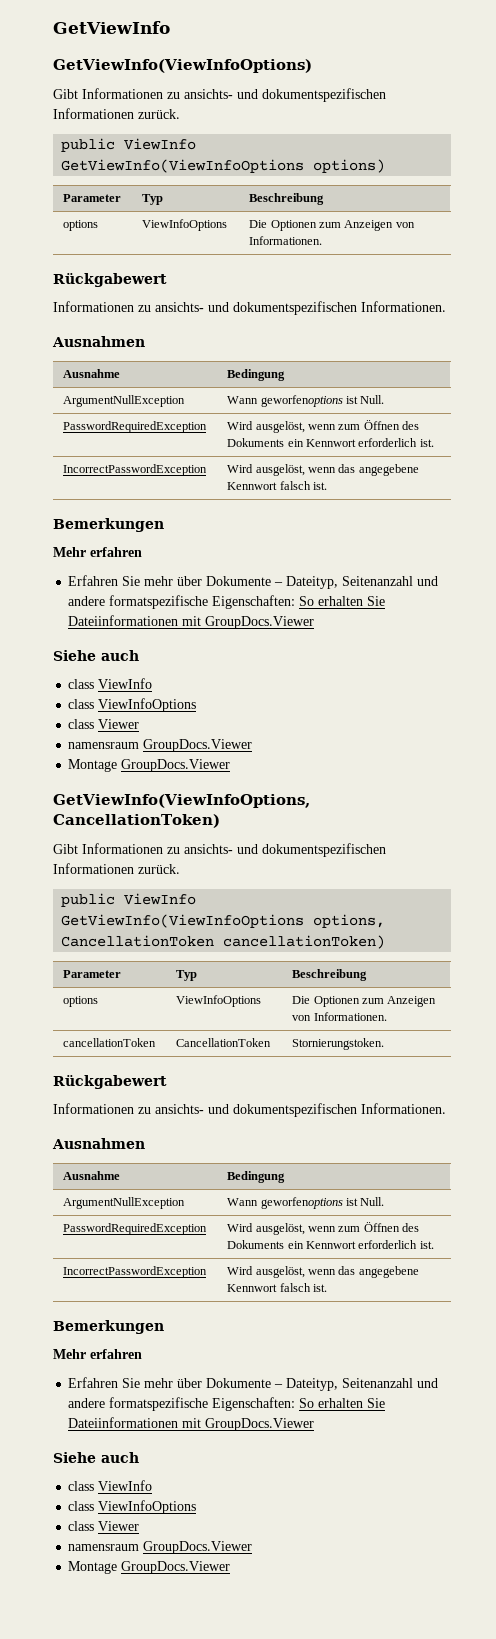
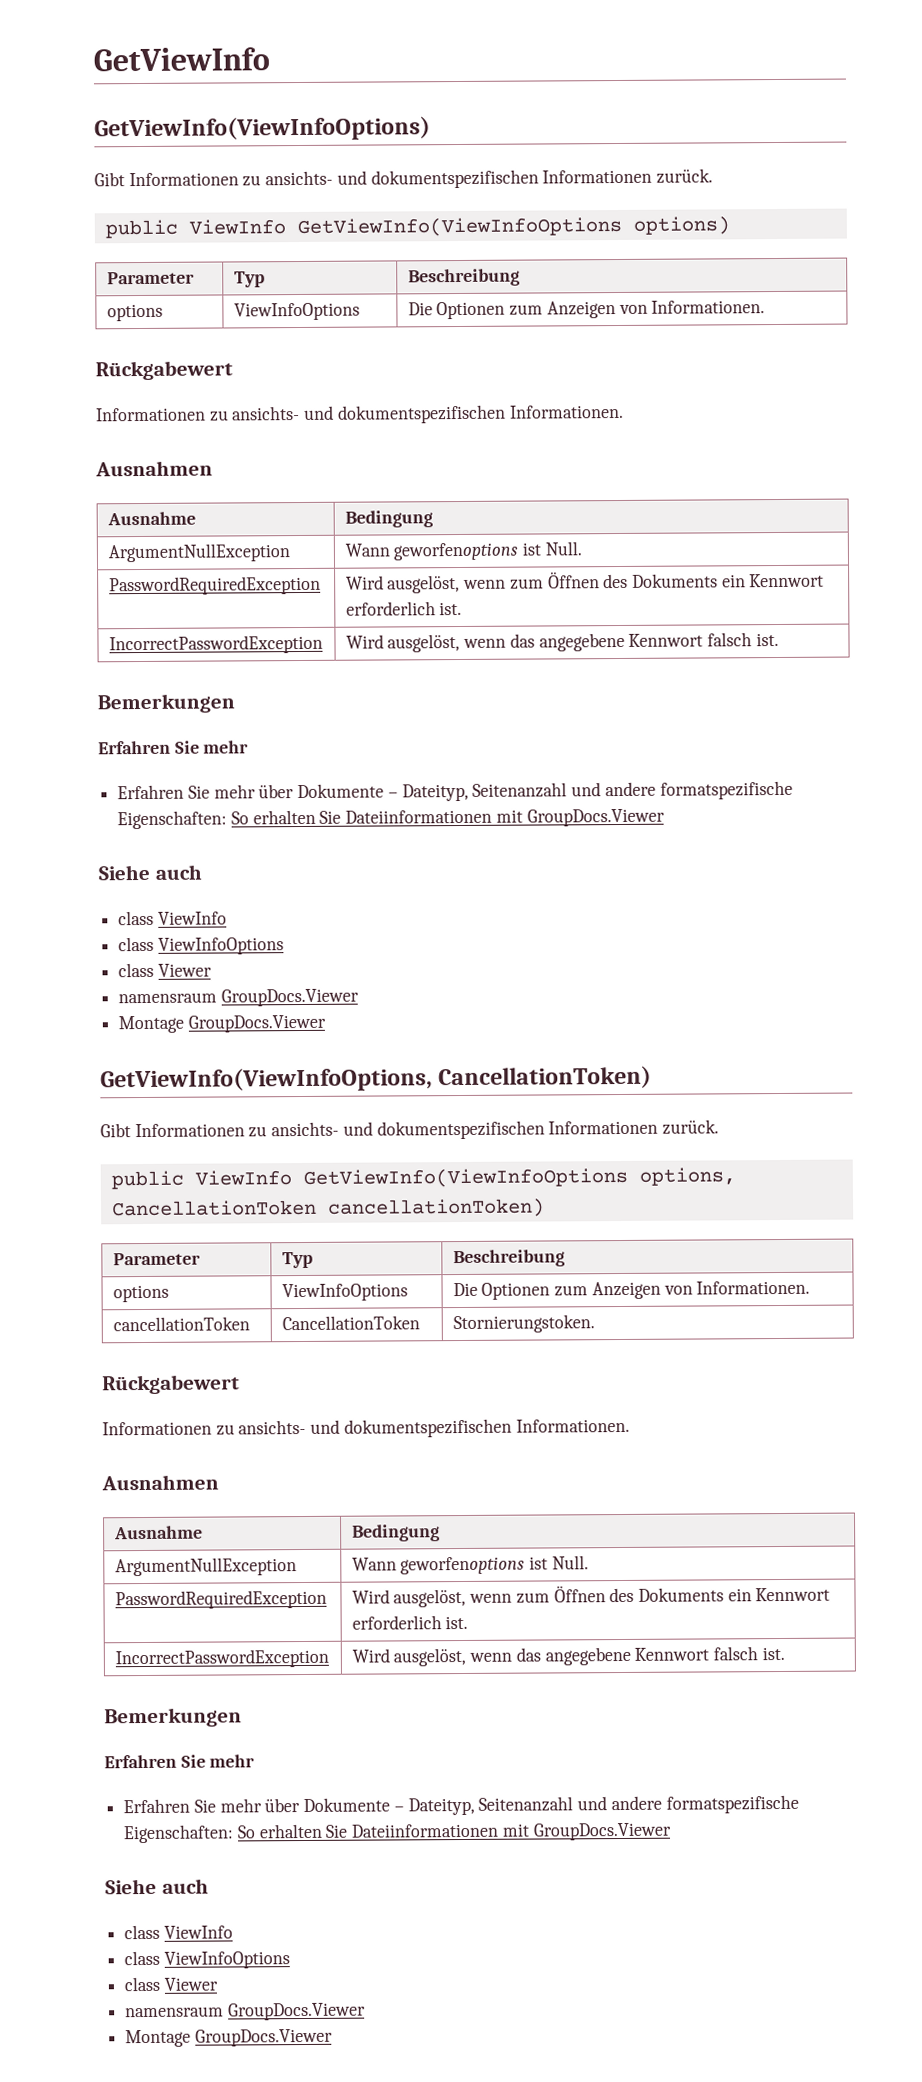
[53,547,142,557] Mehr erfahren -> [98,740,250,755] Erfahren Sie mehr
[53,1349,142,1359] Mehr erfahren -> [104,1754,256,1769] Erfahren Sie mehr

